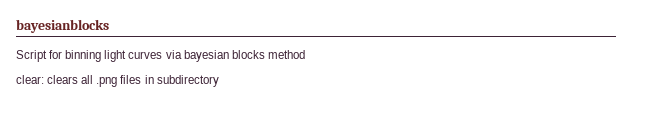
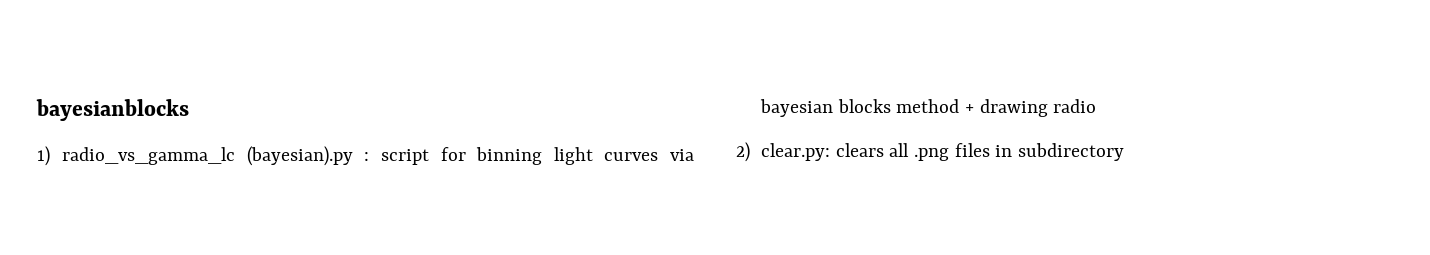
[16,50,47,62] Script -> [37,146,429,166] 1) radio_vs_gamma_lc (bayesian).py : script
[16,75,44,84] // clear: -> [965,99,1097,117] [736,142,831,162] + drawing radio // 2) clear.py:

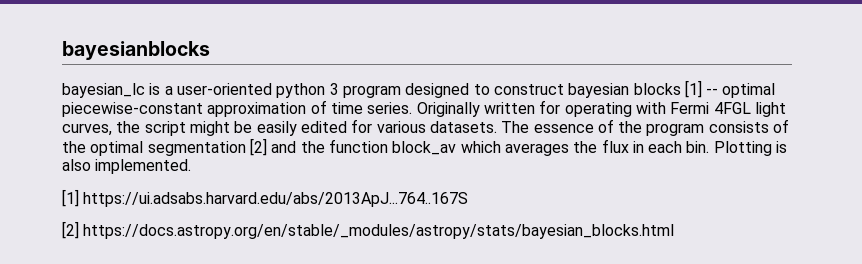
[37,146,695,166] [760,99,1097,117] [736,142,1125,162] 1) radio_vs_gamma_lc (bayesian).py : script for binning light curves via bayesian blocks method + drawing radio // 2) clear.py: clears all .png files in subdirectory -> [62,80,776,98] [62,100,786,117] [62,119,790,136] [62,138,788,156] [62,159,192,174] [62,189,469,207] [62,221,675,239] bayesian_lc is a user-oriented python 3 program designed to construct bayesian blocks [1] -- optimal piecewise-constant approximation of time series. Originally written for operating with Fermi 4FGL light curves, the script might be easily edited for various datasets. The essence of the program consists of the optimal segmentation [2] and the function block_av which averages the flux in each bin. Plotting is also implemented. // [1] https://ui.adsabs.harvard.edu/abs/2013ApJ...764..167S // [2] https://docs.astropy.org/en/stable/_modules/astropy/stats/bayesian_blocks.html

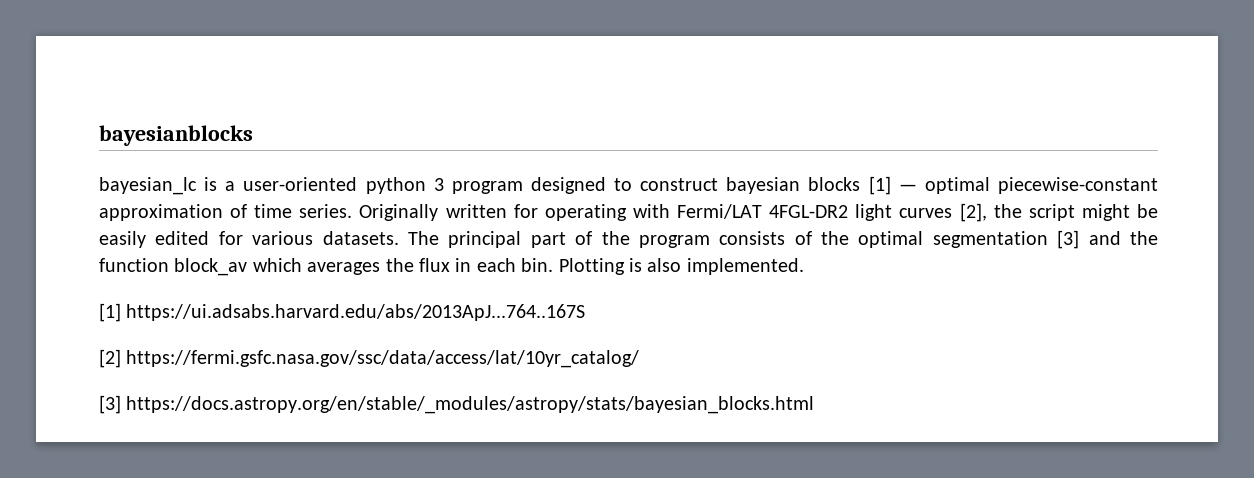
[706,88,719,95] -- -> [898,184,917,191] —
[670,102,786,117] [62,123,112,136] Fermi 4FGL light curves, -> [677,203,987,222] Fermi/LAT 4FGL-DR2 light curves [2],
[533,124,594,133] essence -> [448,231,566,248] principal part
[249,138,267,156] [2] -> [1057,230,1080,249] [3]
(79, 230) none -> [126,350,640,368] [99,395,121,414] https://fermi.gsfc.nasa.gov/ssc/data/access/lat/10yr_catalog/ // [3]

